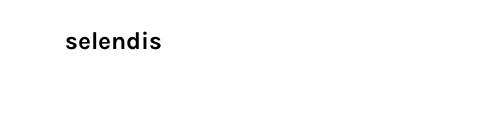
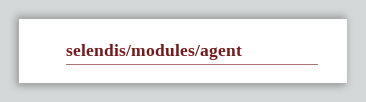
[65,31,162,50] selendis -> [66,44,242,60] selendis/modules/agent

